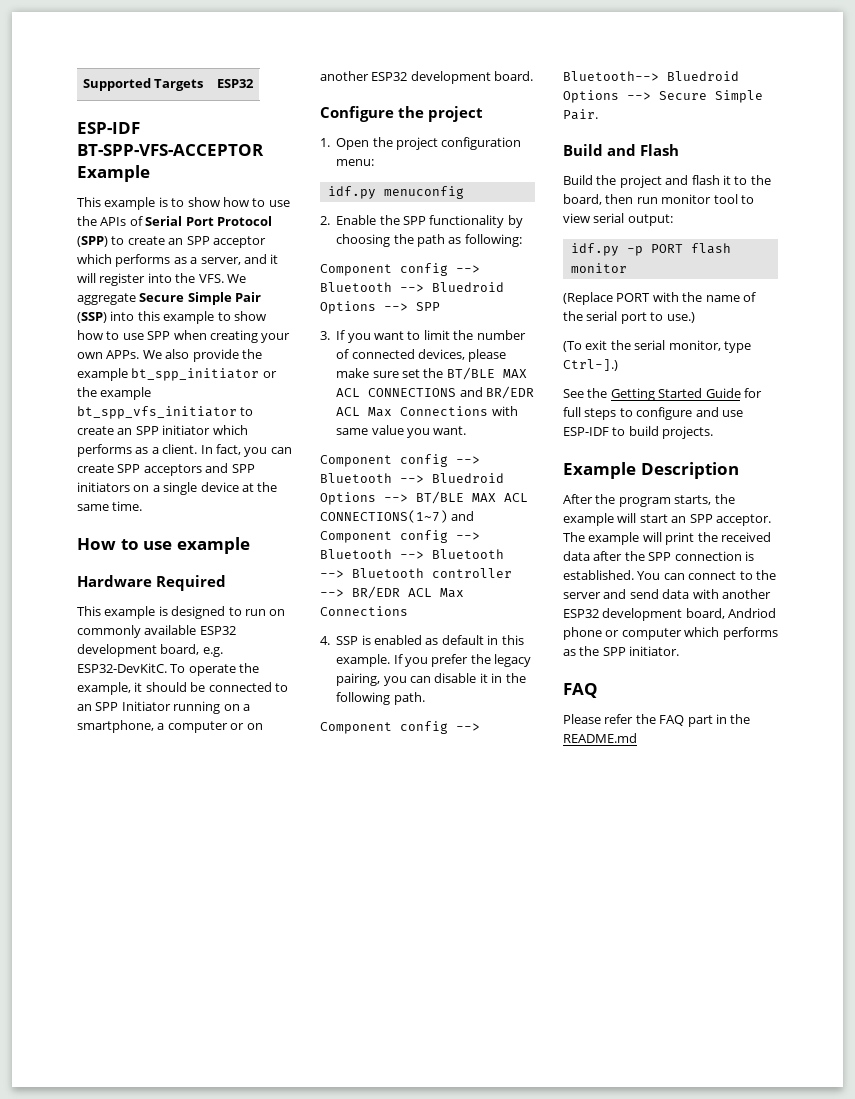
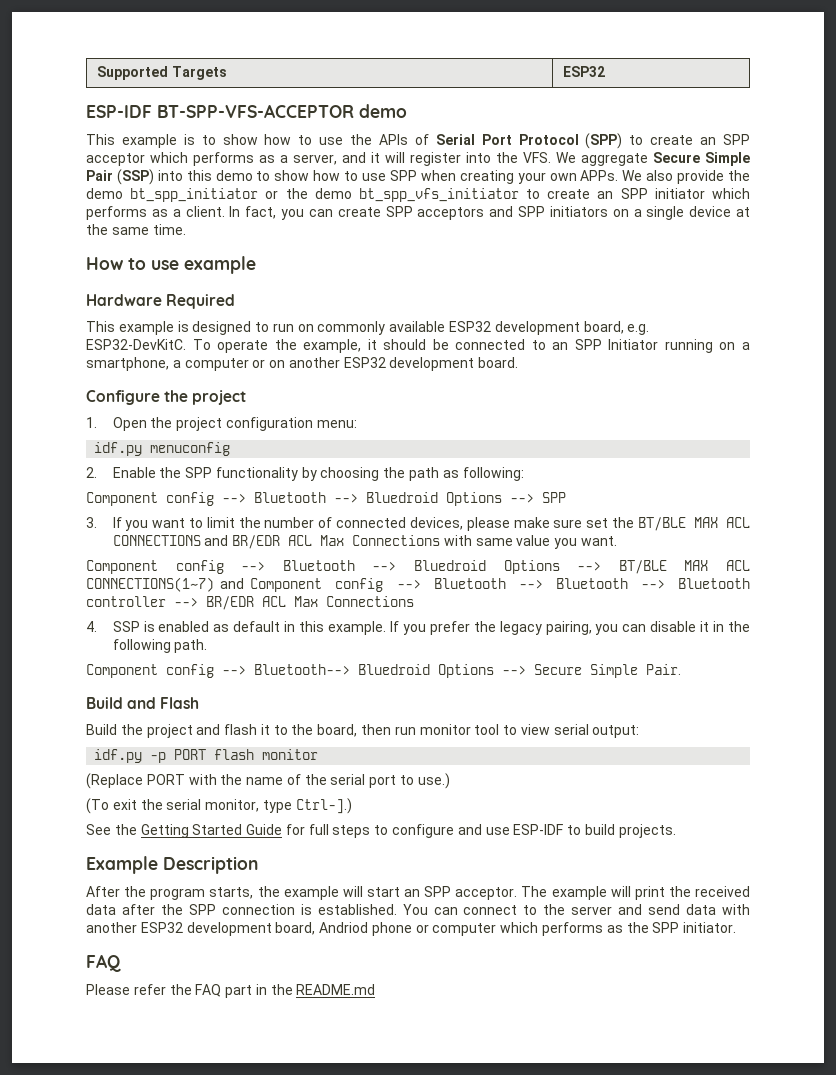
[77,165,150,182] Example -> [359,104,407,118] demo
[163,311,215,324] example -> [215,170,253,181] demo
[77,368,128,381] example -> [86,188,123,199] demo
[100,387,152,400] example -> [314,188,352,199] demo

